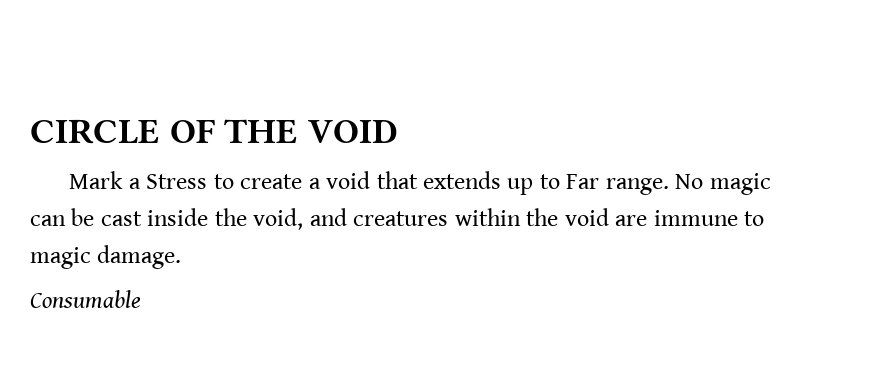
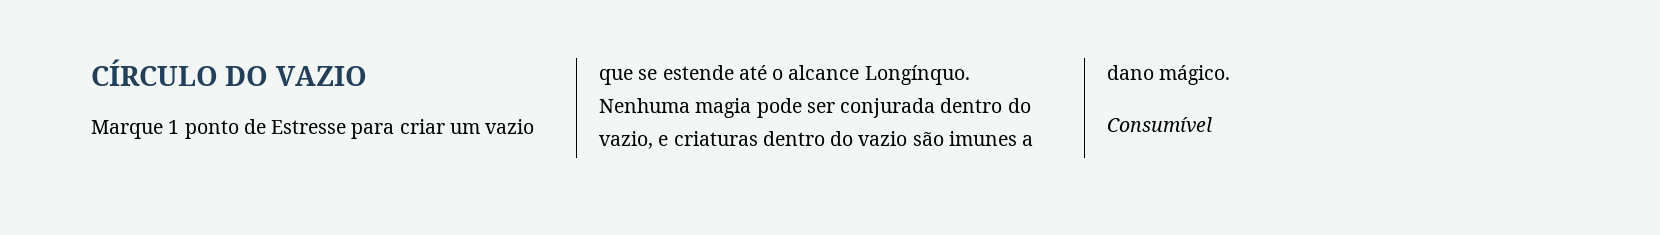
[30,119,398,144] [69,171,771,195] [30,208,765,230] [30,245,182,269] [30,290,141,308] CIRCLE OF THE VOID // Mark a Stress to create a void that extends up to Far range. No magic can be cast inside the void, and creatures within the void are immune to magic damage. // Consumable -> [91,59,367,86] [91,119,535,139] [599,65,970,85] [599,98,1031,118] [599,131,1034,149] [1107,65,1231,85] [1107,117,1212,132] CÍRCULO DO VAZIO // Marque 1 ponto de Estresse para criar um vazio que se estende até o alcance Longínquo. Nenhuma magia pode ser conjurada dentro do vazio, e criaturas dentro do vazio são imunes a dano mágico. // Consumível

